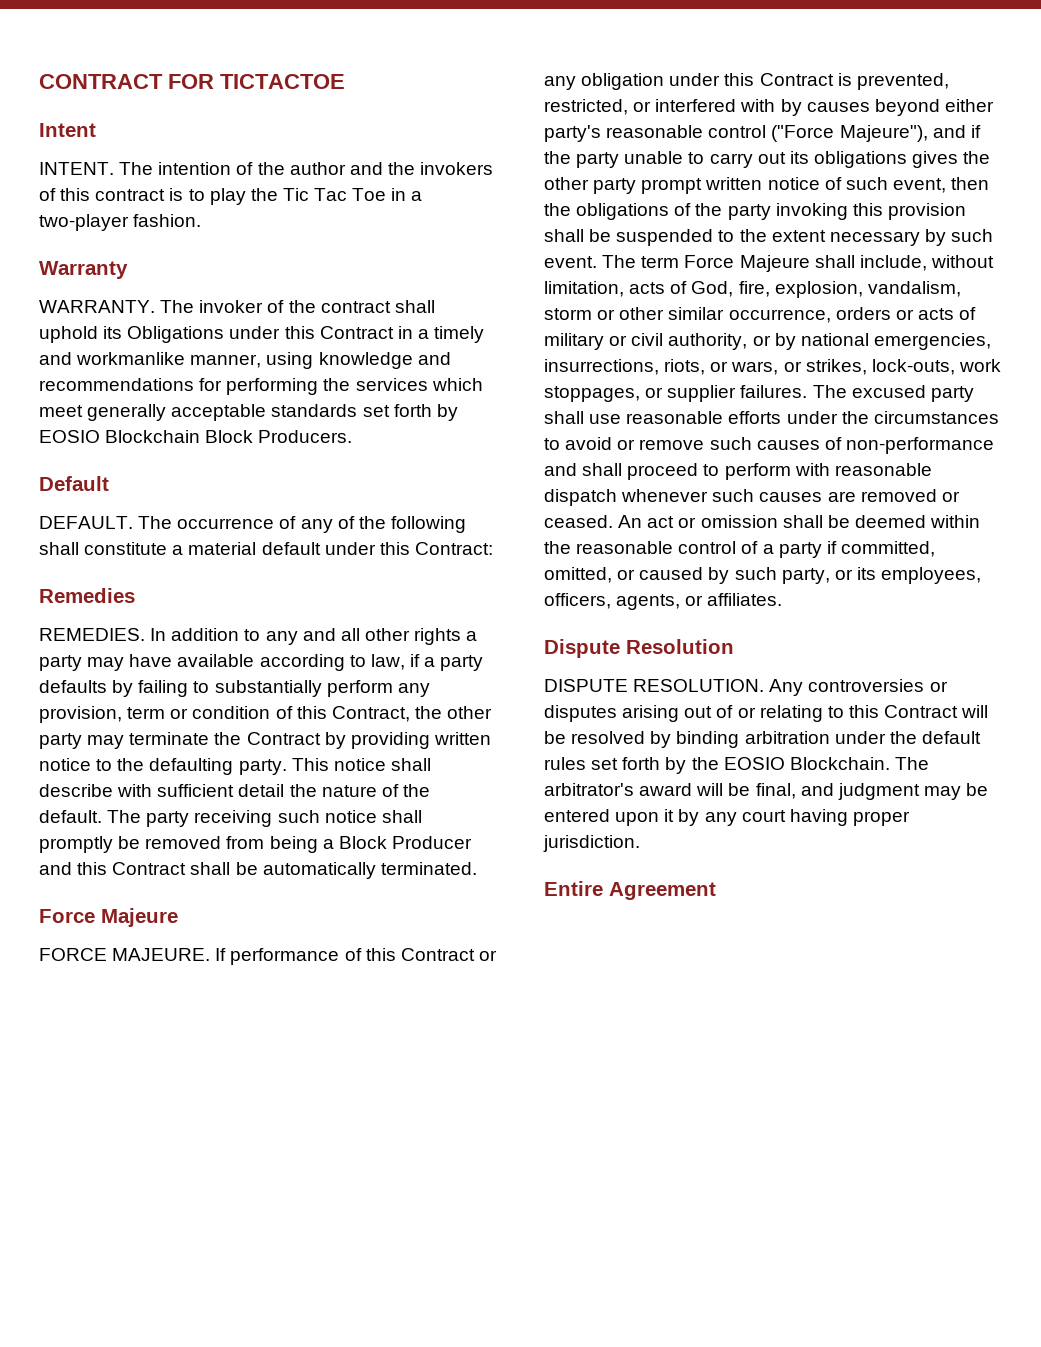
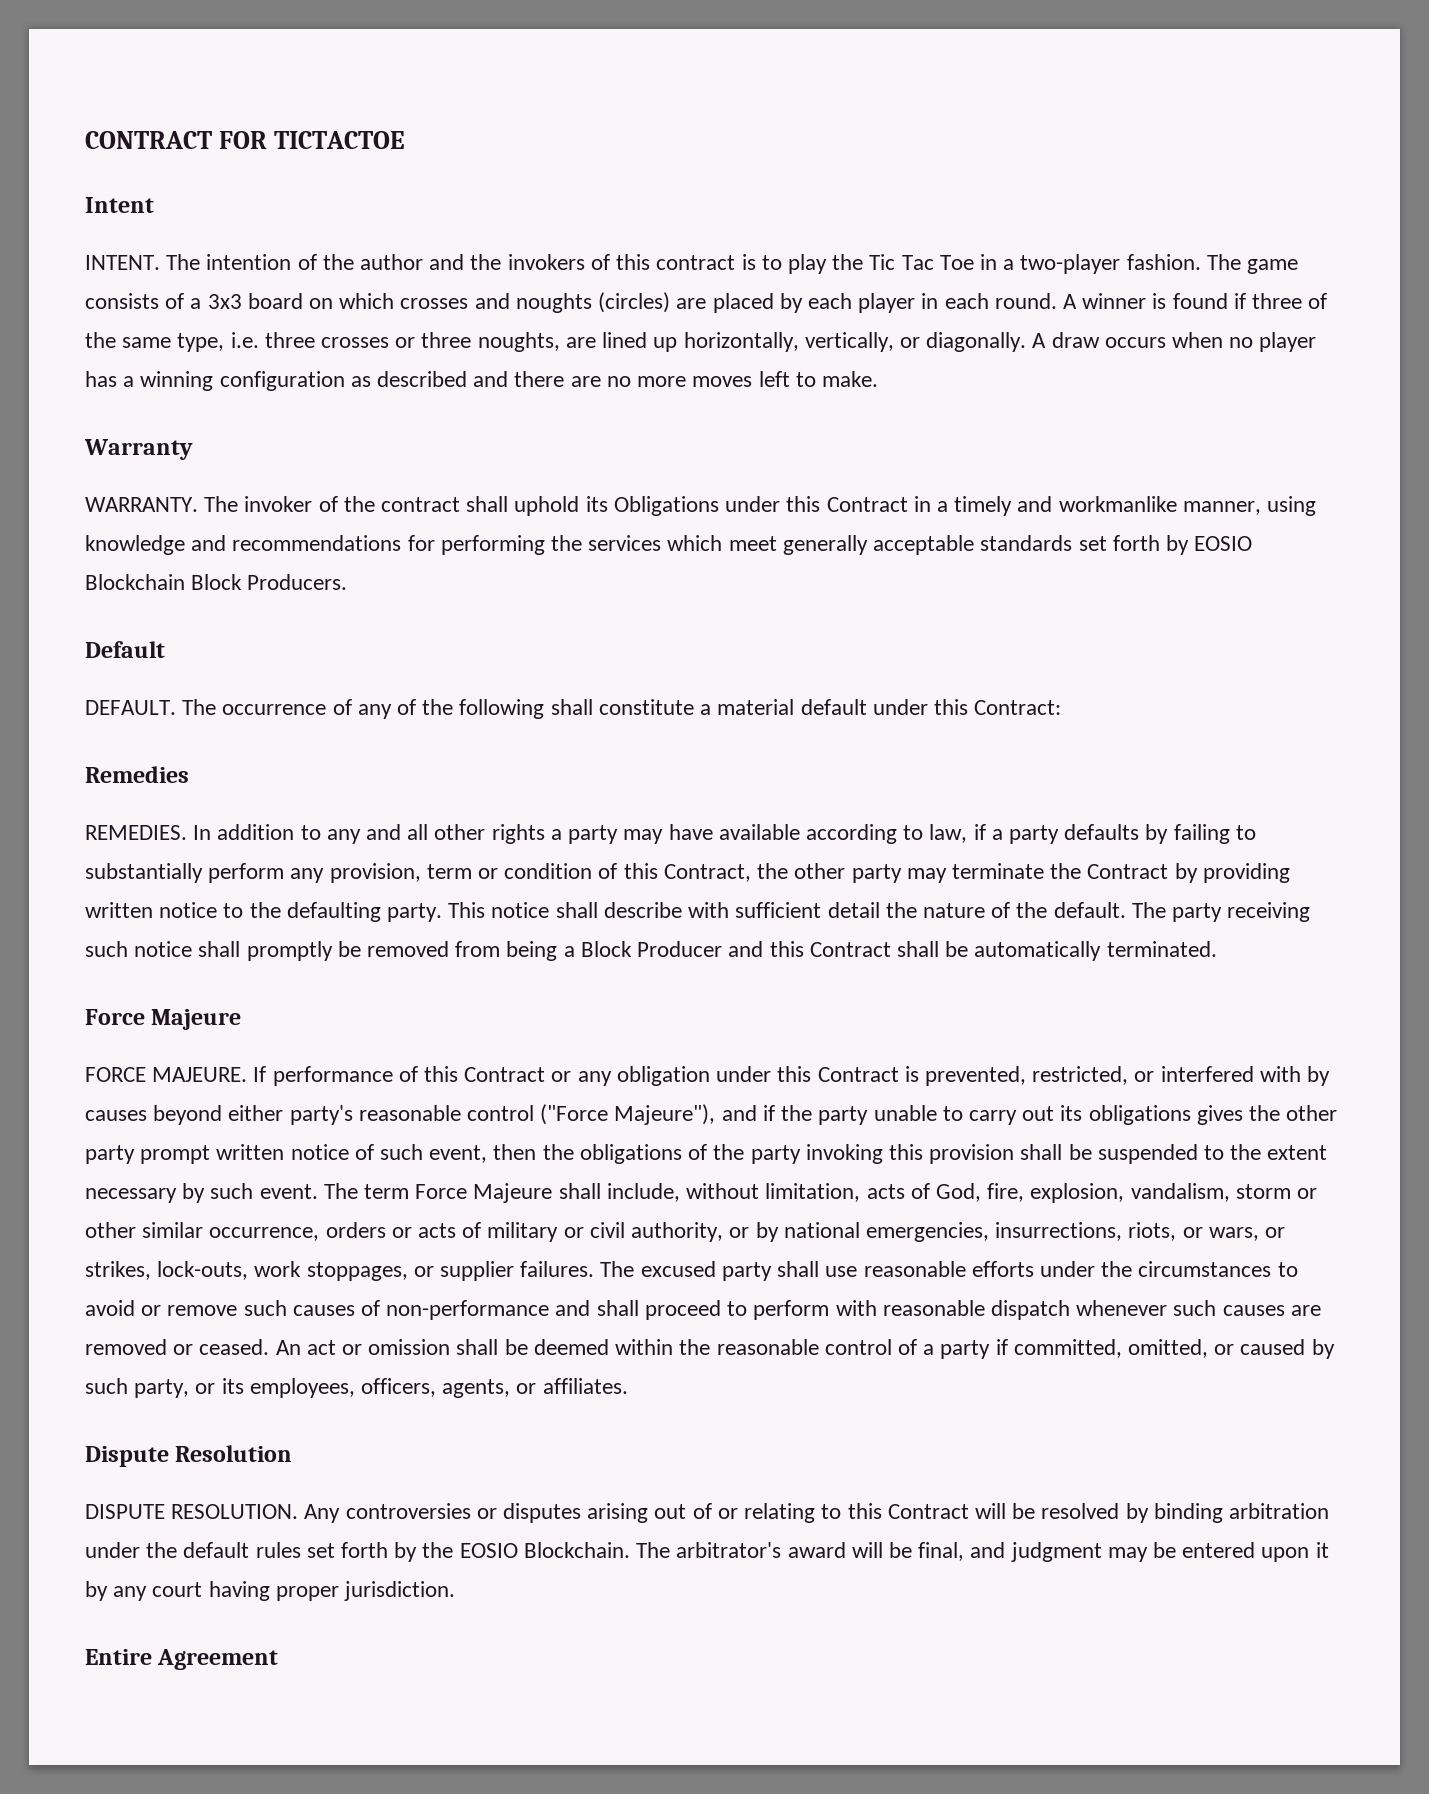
(202, 220) none -> [1206,254,1299,274] [85,292,1328,313] [85,332,1317,352] [85,371,878,391] The game consists of a 3x3 board on which crosses and noughts (circles) are placed by each player in each round. A winner is found if three of the same type, i.e. three crosses or three noughts, are lined up horizontally, vertically, or diagonally. A draw occurs when no player has a winning configuration as described and there are no more moves left to make.

